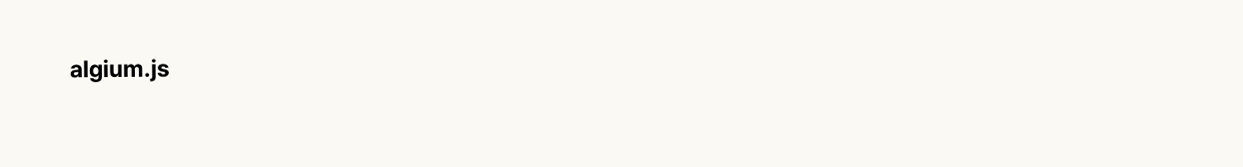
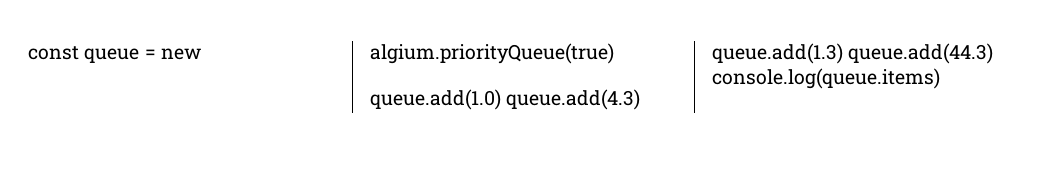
[69,58,170,83] algium.js -> [28,43,614,64] [370,89,641,110] [712,43,994,64] [712,68,940,89] const queue = new algium.priorityQueue(true) // queue.add(1.0) queue.add(4.3) queue.add(1.3) queue.add(44.3) console.log(queue.items)

